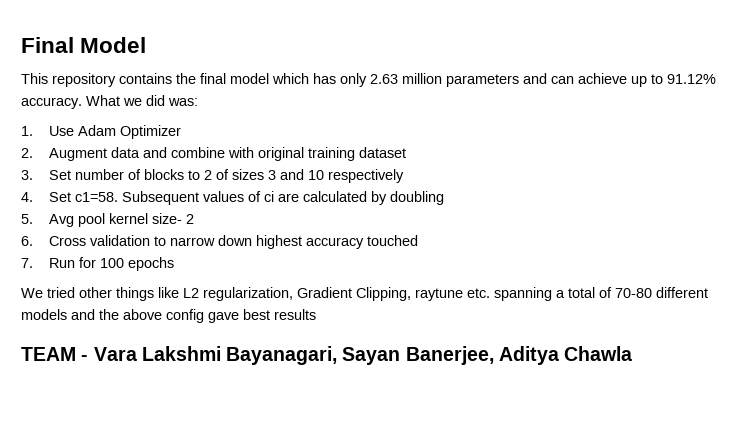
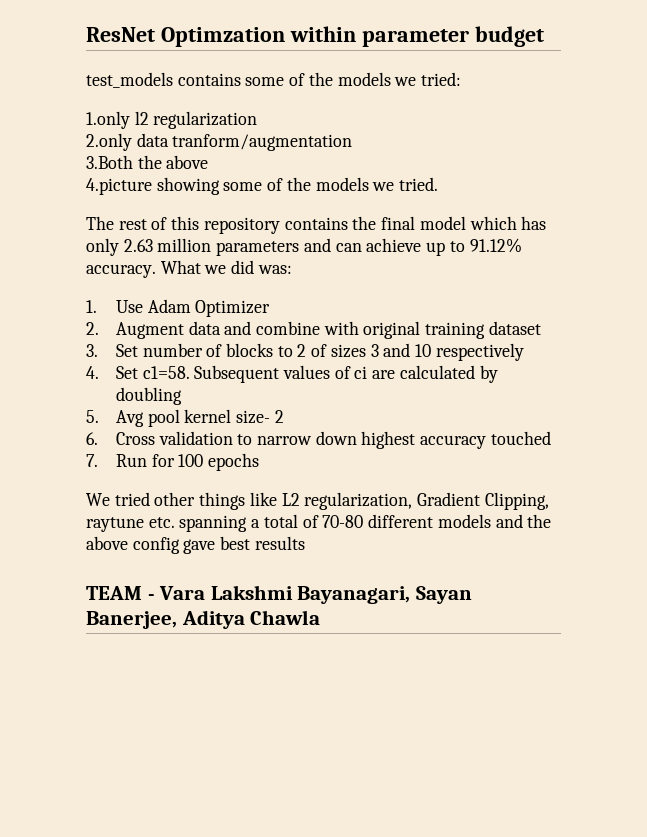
[21,37,147,53] [21,73,48,84] Final Model // This -> [86,26,544,47] [86,72,462,88] [86,111,258,129] [86,133,353,151] [86,155,209,169] [86,177,439,195] [86,216,200,230] ResNet Optimzation within parameter budget // test_models contains some of the models we tried: // 1.only l2 regularization // 2.only data tranform/augmentation // 3.Both the above // 4.picture showing some of the models we tried. // The rest of this

